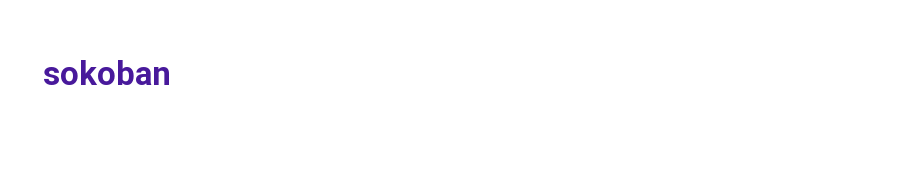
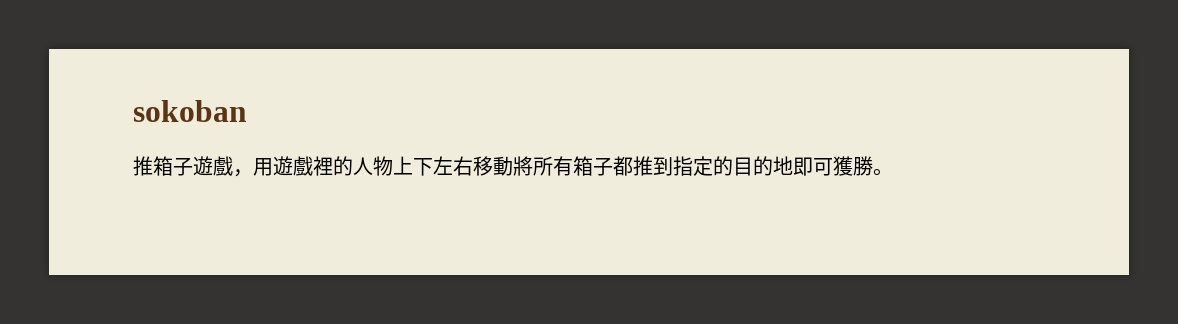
(171, 72) none -> [133,156,893,177] // 推箱子遊戲，用遊戲裡的人物上下左右移動將所有箱子都推到指定的目的地即可獲勝。

